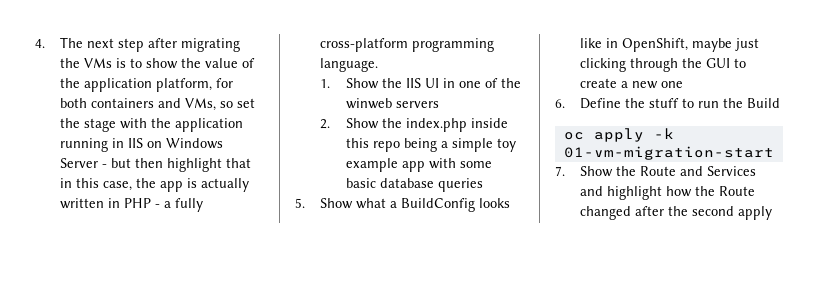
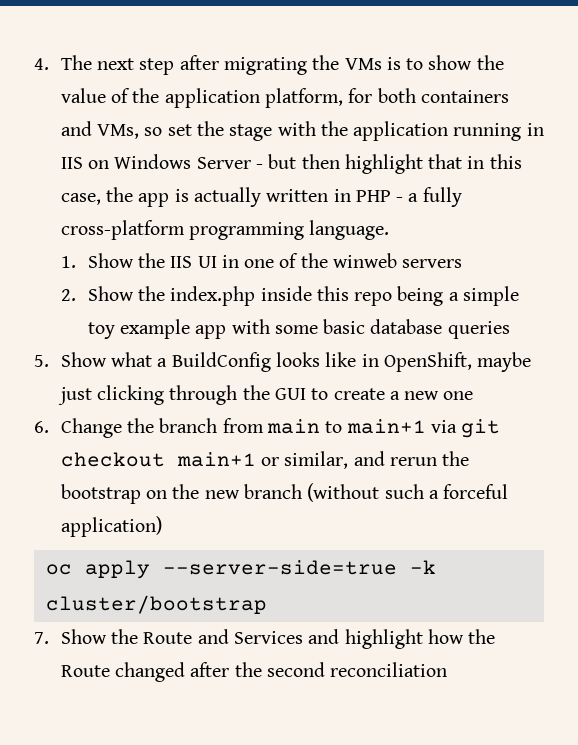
[580,98,781,109] Define the stuff to run the Build -> [60,418,501,438] [60,451,470,469] [60,483,509,504] [60,516,162,537] Change the branch from main to main+1 via git checkout main+1 or similar, and rerun the bootstrap on the new branch (without such a forceful application)
[653,128,674,139] [563,146,774,160] -k 01-vm-migration-start -> [162,560,436,575] [45,595,267,614] --server-side=true -k cluster/bootstrap
[738,206,773,220] apply -> [330,662,448,677] reconciliation

